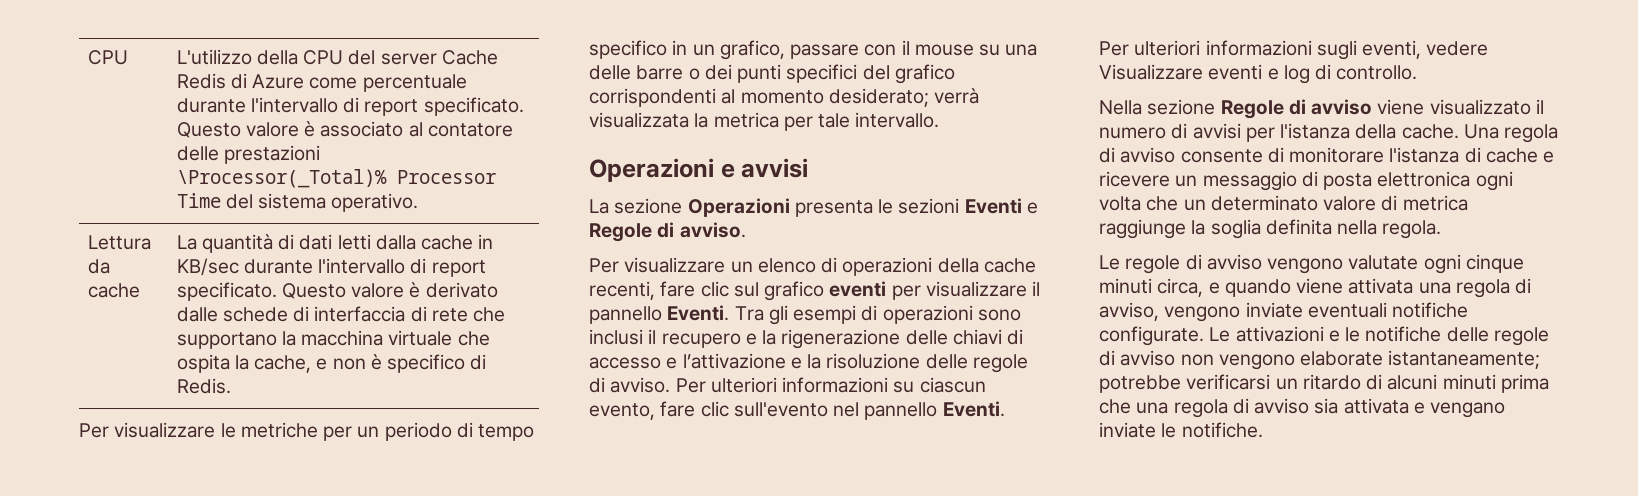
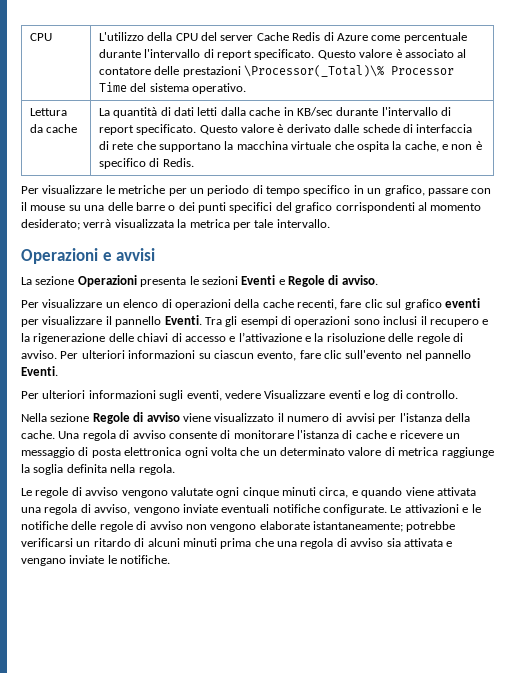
[176,169,387,188] \Processor(_Total)% -> [243,65,384,77] \Processor(_Total)\%

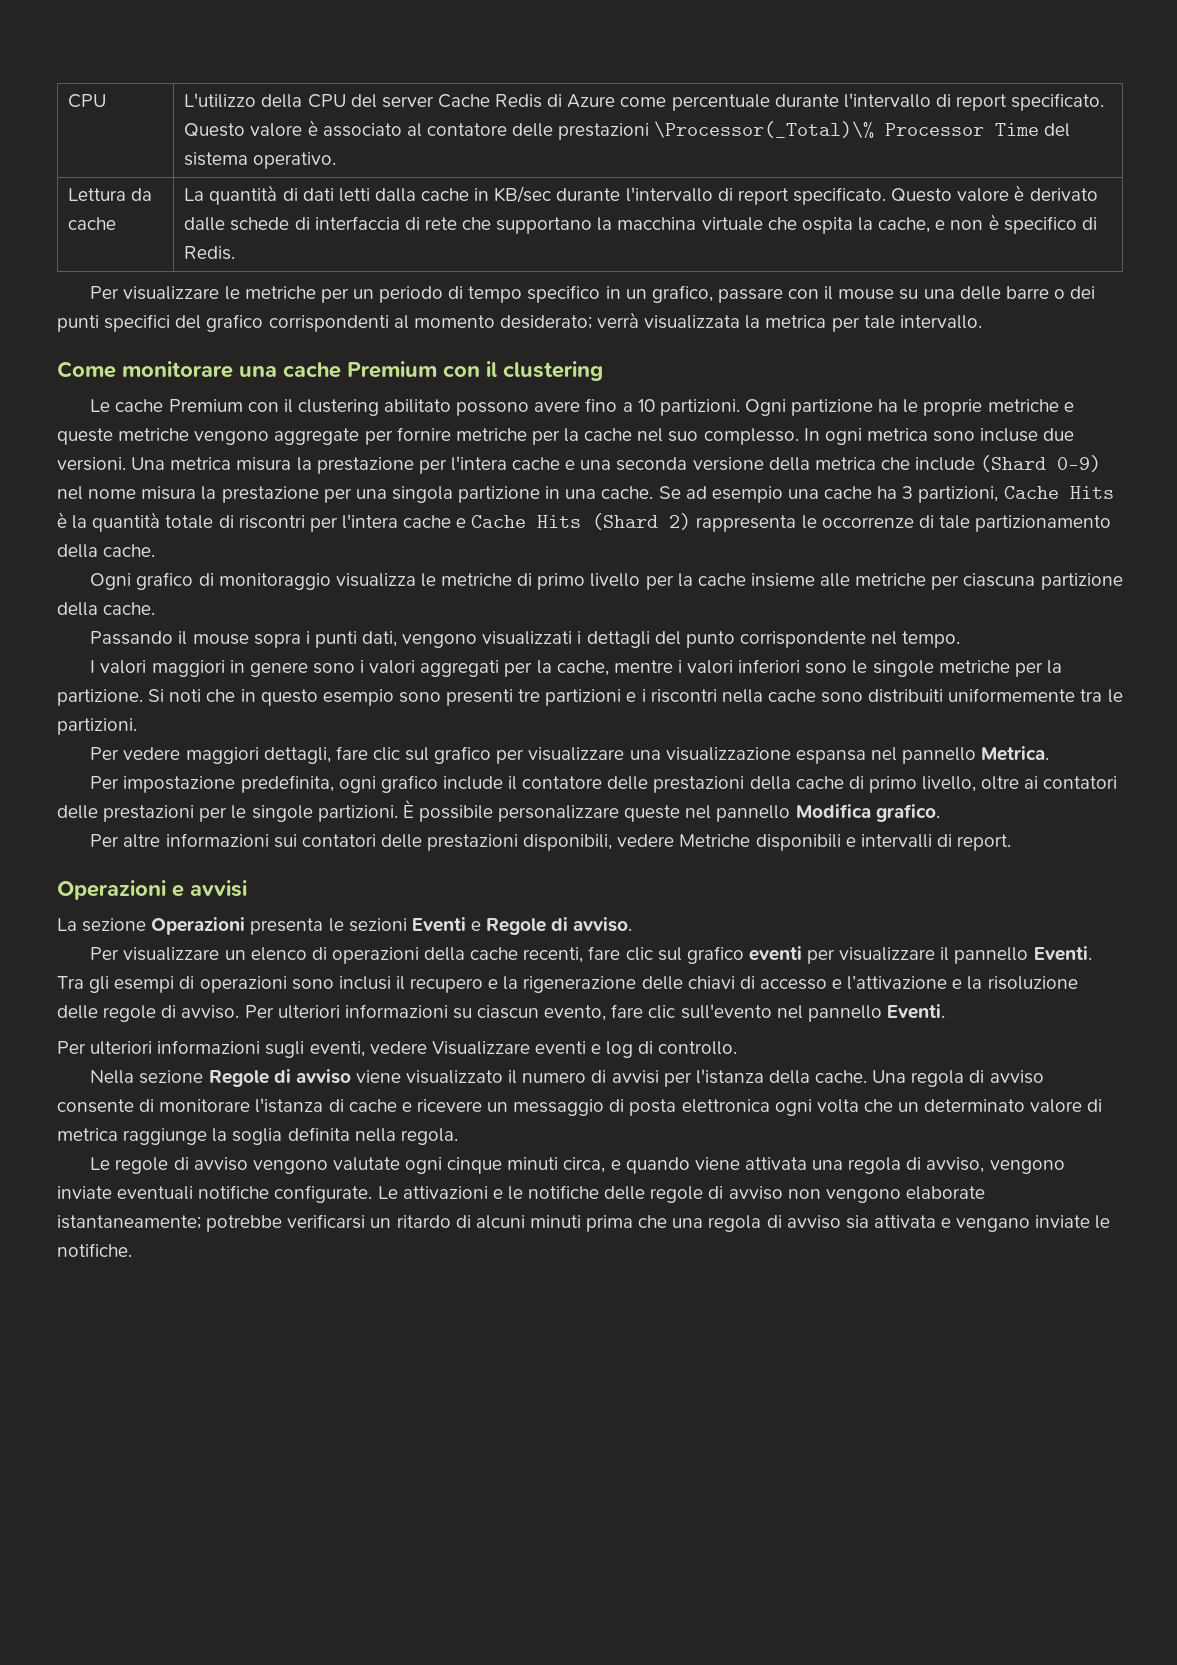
(330, 223) none -> [57,361,603,381] [90,398,1074,416] [57,427,1075,445] [57,455,1102,474] [57,486,1114,503] [57,512,1112,532] [57,544,156,558] [90,572,1123,590] [57,602,156,616] [90,631,961,648] [90,659,1063,677] [57,688,1123,706] [57,718,137,735] [90,746,1050,764] [90,775,1118,793] [57,799,940,822] [90,833,1012,851] // Come monitorare una cache Premium con il clustering // Le cache Premium con il clustering abilitato possono avere fino a 10 partizioni. Ogni partizione ha le proprie metriche e queste metriche vengono aggregate per fornire metriche per la cache nel suo complesso. In ogni metrica sono incluse due versioni. Una metrica misura la prestazione per l'intera cache e una seconda versione della metrica che include (Shard 0-9) nel nome misura la prestazione per una singola partizione in una cache. Se ad esempio una cache ha 3 partizioni, Cache Hits è la quantità totale di riscontri per l'intera cache e Cache Hits (Shard 2) rappresenta le occorrenze di tale partizionamento della cache. // Ogni grafico di monitoraggio visualizza le metriche di primo livello per la cache insieme alle metriche per ciascuna partizione della cache. // Passando il mouse sopra i punti dati, vengono visualizzati i dettagli del punto corrispondente nel tempo. // I valori maggiori in genere sono i valori aggregati per la cache, mentre i valori inferiori sono le singole metriche per la partizione. Si noti che in questo esempio sono presenti tre partizioni e i riscontri nella cache sono distribuiti uniformemente tra le partizioni. // Per vedere maggiori dettagli, fare clic sul grafico per visualizzare una visualizzazione espansa nel pannello Metrica. // Per impostazione predefinita, ogni grafico include il contatore delle prestazioni della cache di primo livello, oltre ai contatori delle prestazioni per le singole partizioni. È possibile personalizzare queste nel pannello Modifica grafico. // Per altre informazioni sui contatori delle prestazioni disponibili, vedere Metriche disponibili e intervalli di report.

